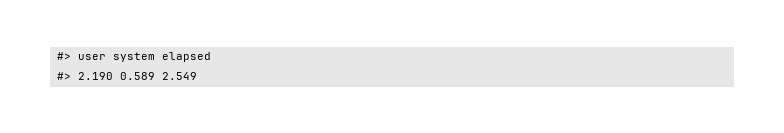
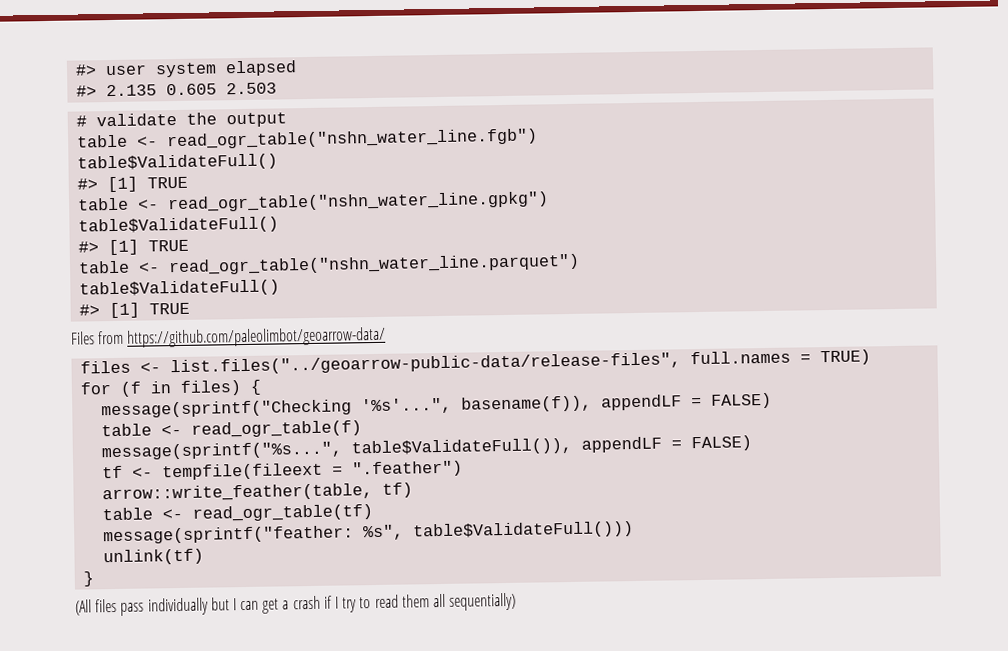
[78,72,198,80] 2.190 0.589 2.549 -> [106,82,278,97] [76,112,288,128] [77,128,539,150] [77,153,279,172] [77,176,189,193] [77,191,550,213] [78,216,280,235] [78,239,190,256] [78,253,581,276] [79,279,281,298] [79,302,191,319] [71,326,387,348] [80,349,872,376] [80,379,263,397] [101,392,773,419] [101,420,363,438] [101,435,753,461] [102,460,464,481] [102,482,414,503] [102,504,374,522] [103,521,635,545] [103,548,205,566] [83,571,95,587] [75,592,517,616] 2.135 0.605 2.503 // # validate the output // table <- read_ogr_table("nshn_water_line.fgb") // table$ValidateFull() // #> [1] TRUE // table <- read_ogr_table("nshn_water_line.gpkg") // table$ValidateFull() // #> [1] TRUE // table <- read_ogr_table("nshn_water_line.parquet") // table$ValidateFull() // #> [1] TRUE // Files from https://github.com/paleolimbot/geoarrow-data/ // files <- list.files("../geoarrow-public-data/release-files", full.names = TRUE) // for (f in files) { // message(sprintf("Checking '%s'...", basename(f)), appendLF = FALSE) // table <- read_ogr_table(f) // message(sprintf("%s...", table$ValidateFull()), appendLF = FALSE) // tf <- tempfile(fileext = ".feather") // arrow::write_feather(table, tf) // table <- read_ogr_table(tf) // message(sprintf("feather: %s", table$ValidateFull())) // unlink(tf) // } // (All files pass individually but I can get a crash if I try to read them all sequentially)

